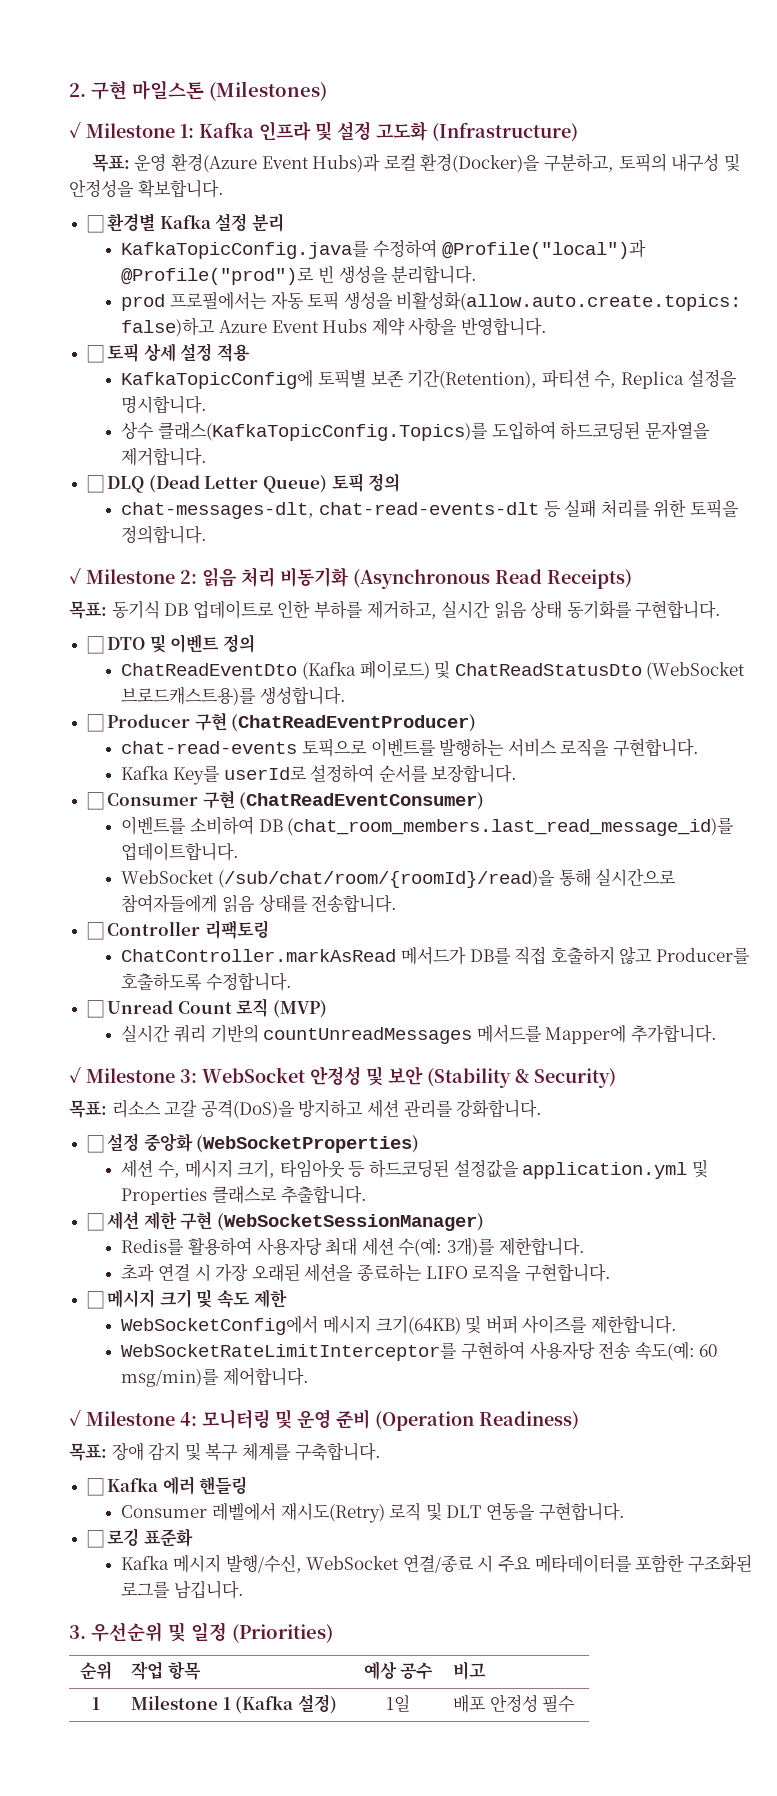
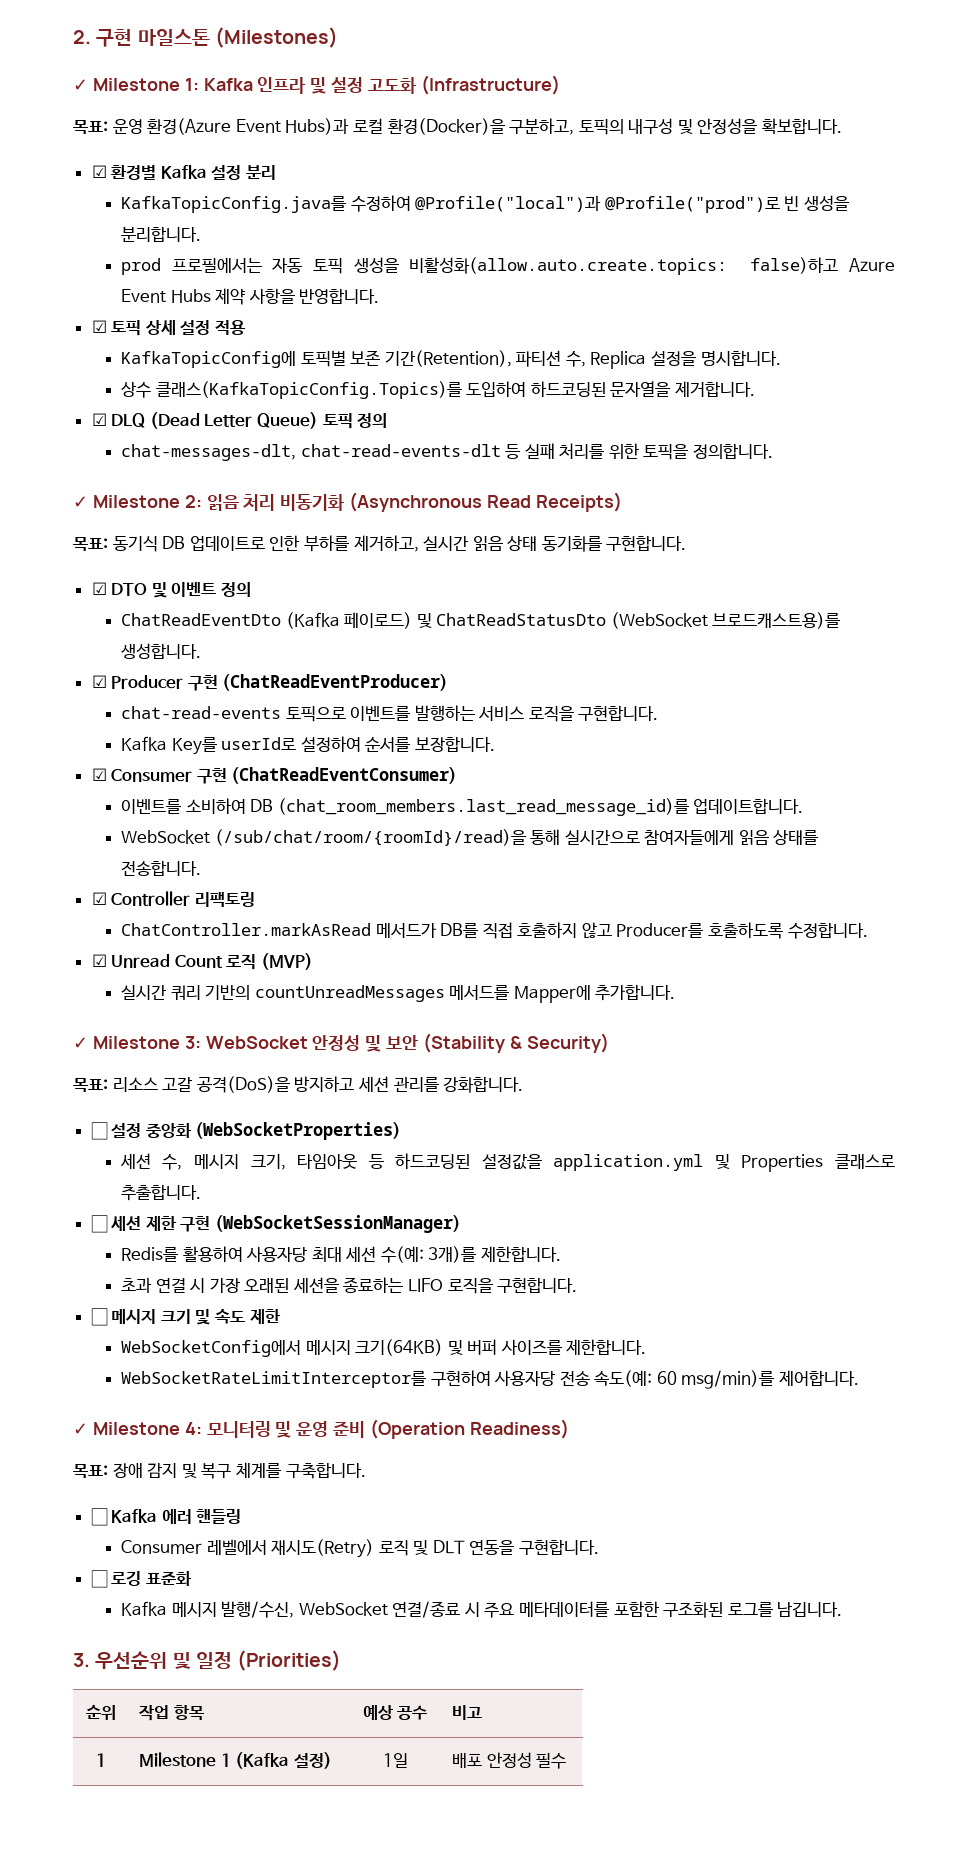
[86,215,104,233] ☐ -> [91,165,107,178] ☑
[86,345,104,363] ☐ -> [91,320,107,333] ☑
[86,475,104,493] ☐ -> [91,413,107,426] ☑
[86,636,104,654] ☐ -> [91,582,107,595] ☑
[86,714,104,732] ☐ -> [91,675,107,688] ☑
[86,792,104,810] ☐ -> [91,768,107,781] ☑
[86,922,104,940] ☐ -> [91,892,107,905] ☑
[86,1000,104,1018] ☐ -> [91,954,107,967] ☑

